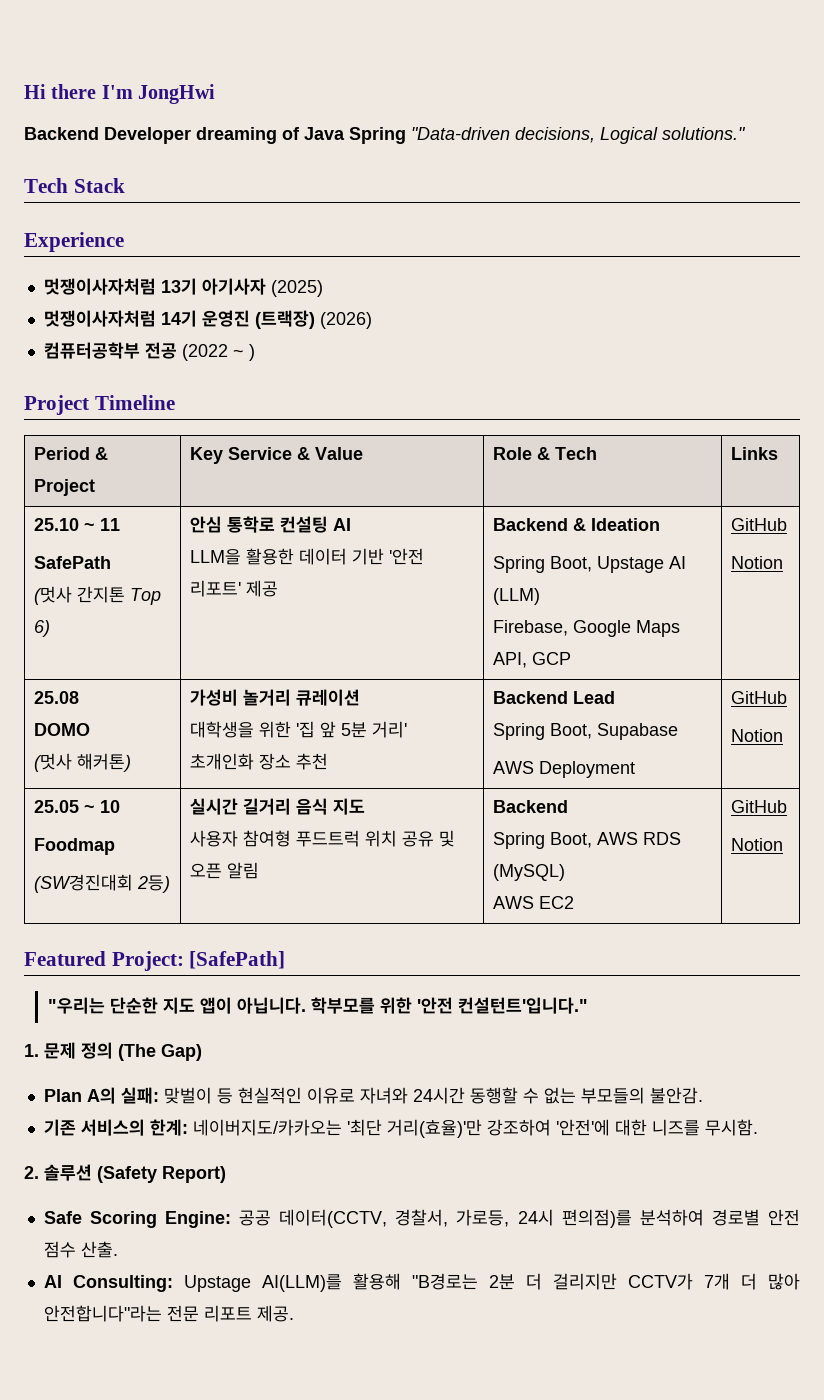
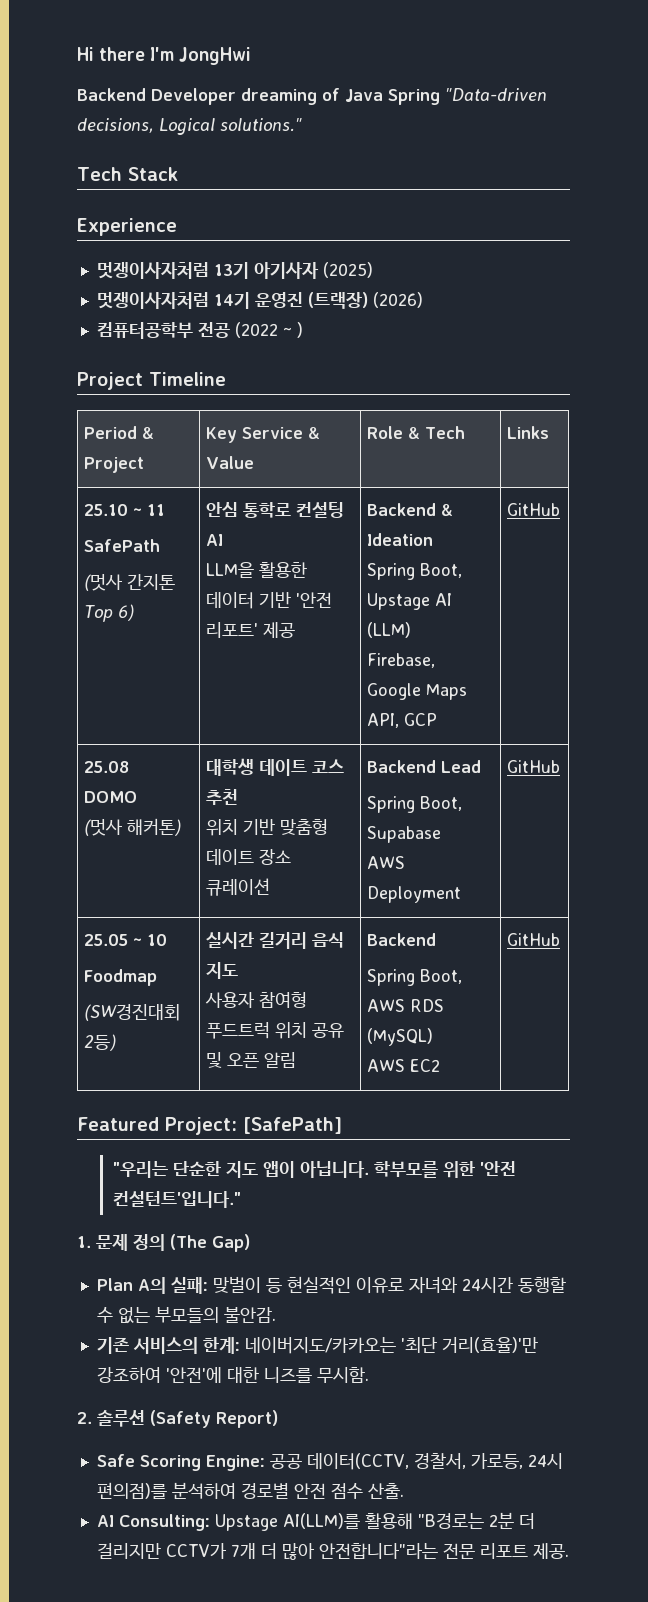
[731,556,784,569] // Notion -> (561, 509) none
[190,689,361,706] [190,721,408,738] [190,753,329,770] 가성비 놀거리 큐레이션 // 대학생을 위한 '집 앞 5분 거리' 초개인화 장소 추천 -> [206,758,345,776] [206,789,239,805] [206,819,329,836] [206,849,292,865] [206,878,271,896] 대학생 데이트 코스 추천 // 위치 기반 맞춤형 데이트 장소 큐레이션
[731,729,784,742] // Notion -> (561, 766) none
[731,838,784,851] // Notion -> (561, 939) none

